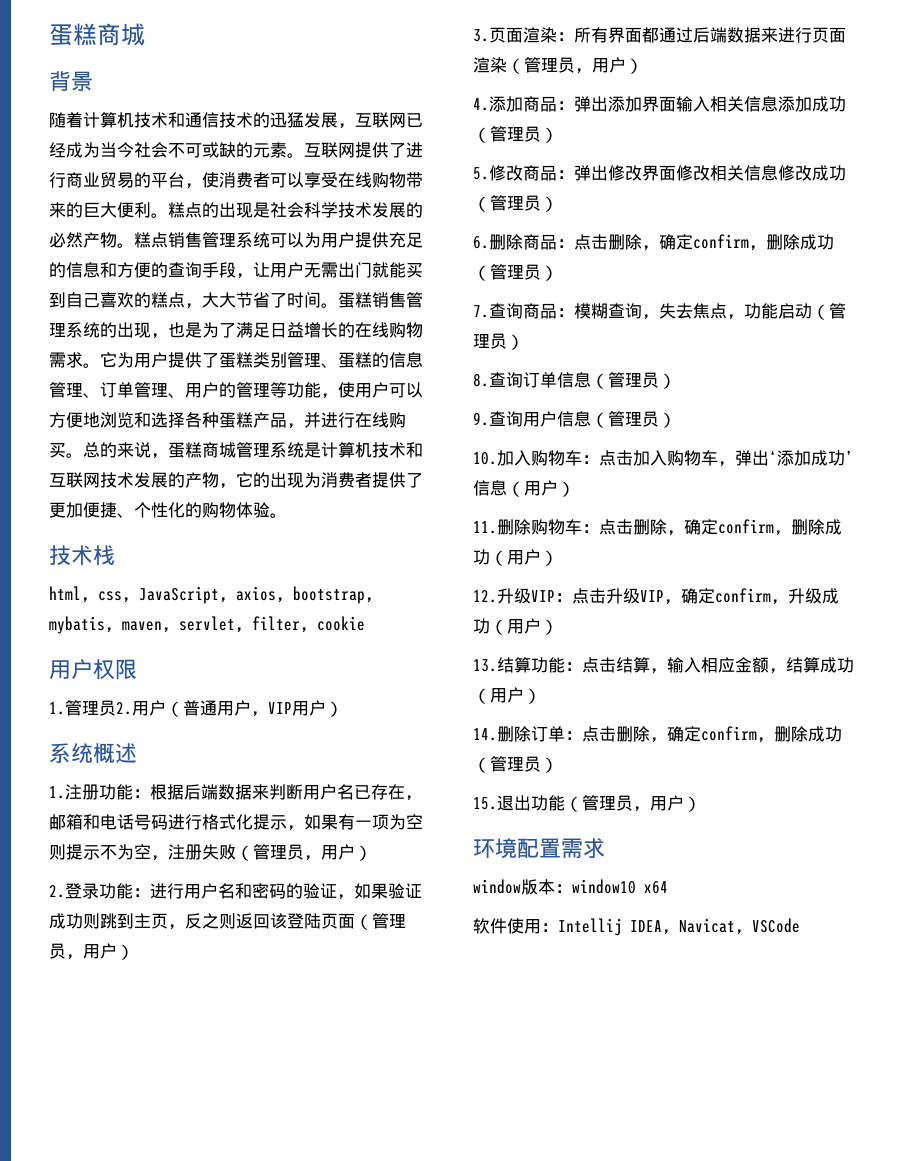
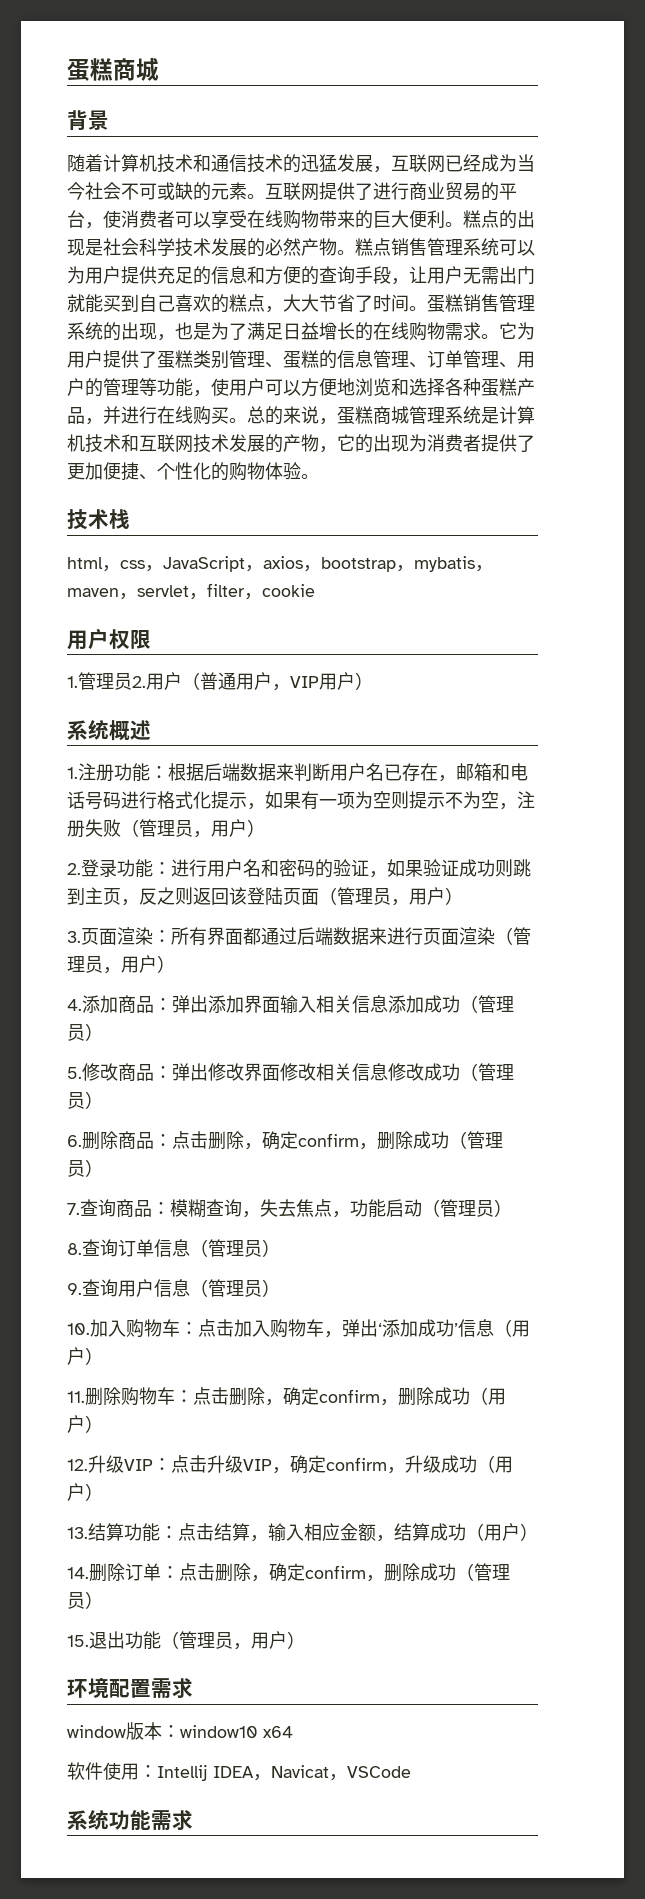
(800, 925) none -> [67,1809,193,1831] // 系统功能需求

